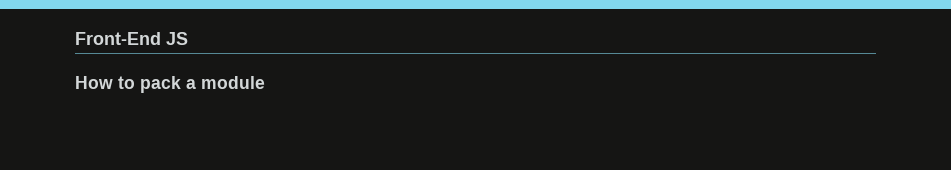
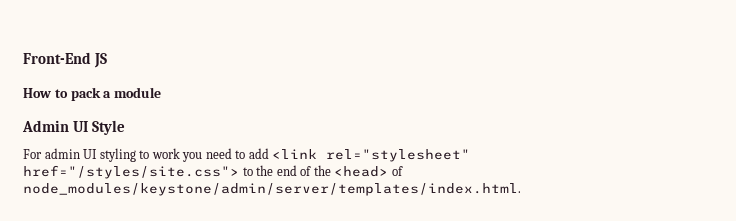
(265, 82) none -> [22,120,126,135] [23,148,471,162] [23,165,403,179] [23,183,521,196] // Admin UI Style // For admin UI styling to work you need to add <link rel="stylesheet" href="/styles/site.css"> to the end of the <head> of node_modules/keystone/admin/server/templates/index.html.

